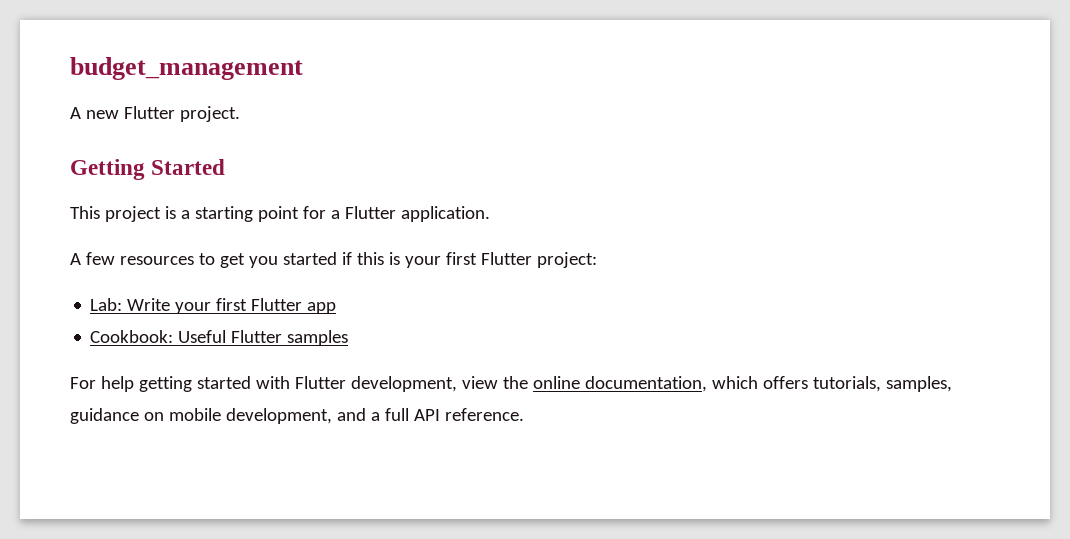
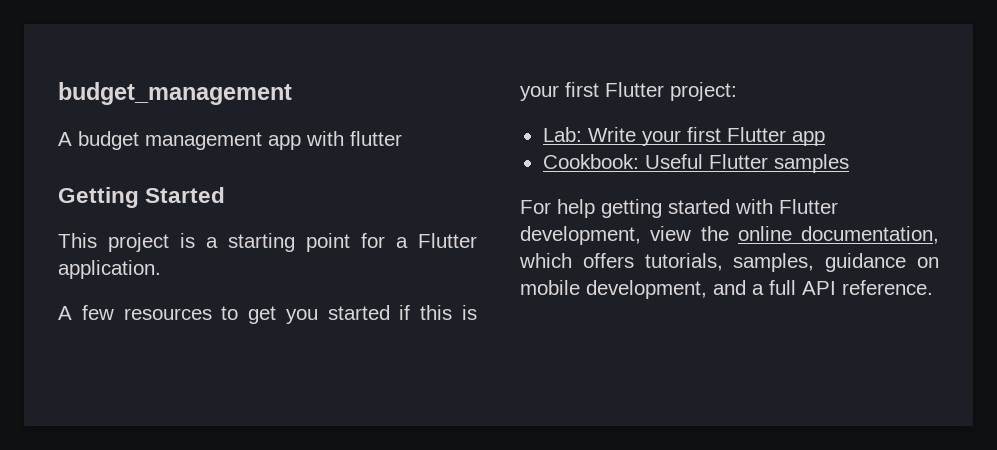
[85,106,240,122] new Flutter project. -> [78,131,402,150] budget management app with flutter

